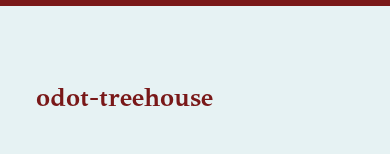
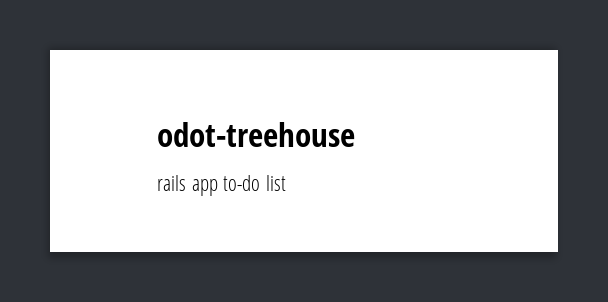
(213, 97) none -> [157,175,287,196] // rails app to-do list

